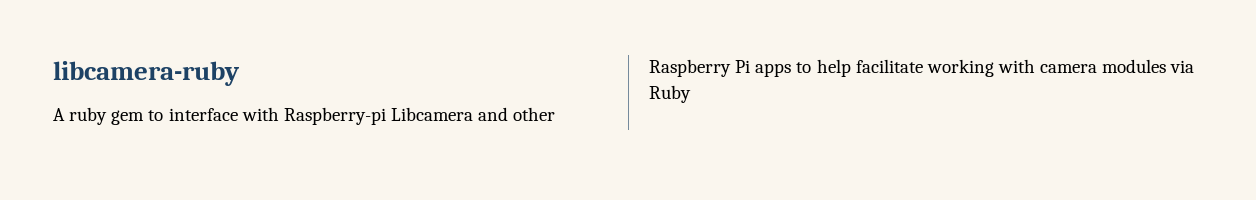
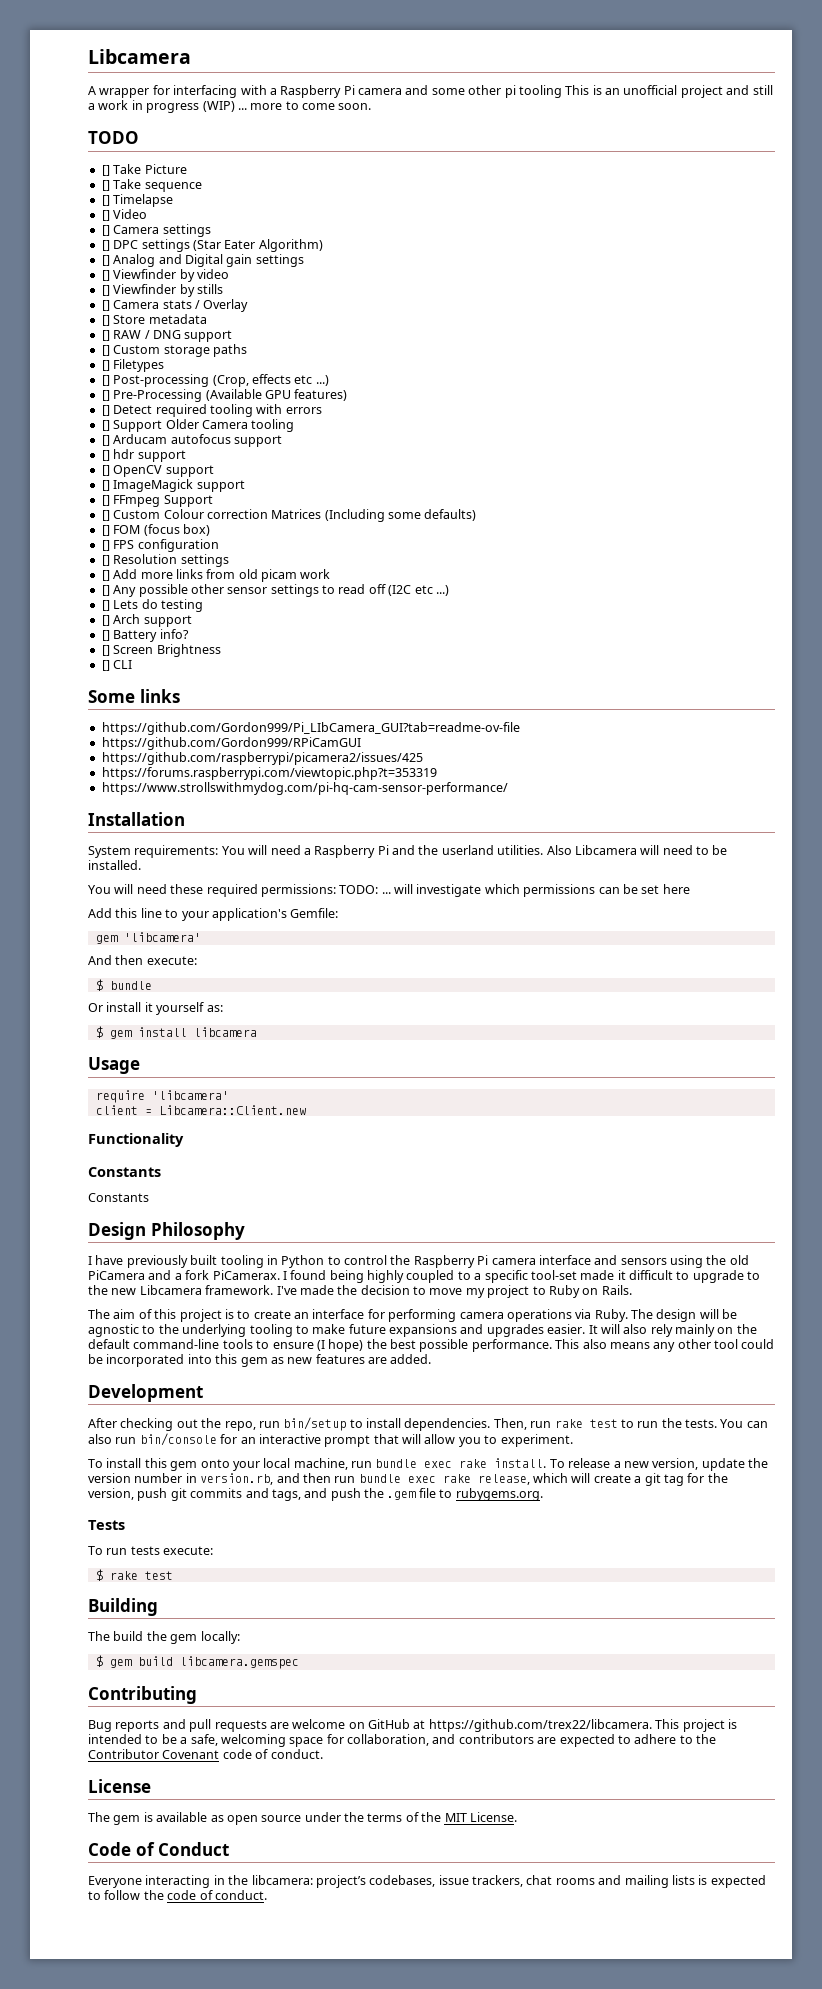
[53,61,240,86] libcamera-ruby -> [88,49,191,64] Libcamera
[69,107,556,125] [649,59,1195,77] [649,85,691,103] ruby gem to interface with Raspberry-pi Libcamera and other Raspberry Pi apps to help facilitate working with camera modules via Ruby -> [99,85,773,98] [88,100,372,113] [88,131,139,144] [101,164,187,176] [101,179,202,192] [101,194,174,207] [101,209,148,221] [101,224,211,237] [101,239,323,252] [101,254,304,267] [101,269,229,282] [101,284,223,297] [101,299,249,312] [101,314,207,326] [101,330,233,342] [101,344,247,357] [101,359,165,372] [101,374,329,387] [101,389,348,402] [101,404,322,417] [101,419,295,432] [101,434,282,447] [101,449,186,462] [101,465,214,477] [101,479,245,492] [101,495,213,507] [101,509,477,522] [101,524,210,536] [101,539,219,552] [101,554,229,567] [101,569,331,582] [101,584,449,597] [101,599,203,612] [101,614,192,627] [101,629,189,642] [101,644,221,657] [101,660,133,671] [88,689,180,703] [101,722,520,735] [101,737,361,750] [101,752,423,765] [101,767,437,780] [101,782,508,795] [88,812,185,826] [88,845,728,858] [88,860,141,870] [88,884,690,897] [88,908,339,921] [95,932,201,944] [88,955,197,965] [95,979,152,991] [88,1002,223,1015] [95,1026,257,1039] [88,1057,140,1074] [95,1090,229,1103] [95,1105,306,1115] [88,1133,184,1147] [88,1167,161,1177] [88,1193,149,1202] [88,1222,245,1240] [88,1255,749,1268] [88,1270,761,1283] [88,1285,632,1298] [88,1309,738,1322] [88,1324,757,1337] [88,1339,775,1352] [88,1354,432,1367] [88,1384,203,1402] [88,1417,768,1431] [88,1433,573,1447] [88,1458,768,1471] [88,1473,728,1486] [88,1488,543,1501] [88,1520,125,1530] [88,1546,214,1555] [95,1569,173,1581] [88,1598,158,1616] [88,1631,240,1644] [95,1655,299,1669] [88,1686,197,1704] [88,1719,737,1732] [88,1734,716,1747] [88,1749,323,1759] [88,1779,151,1793] [88,1812,517,1825] [88,1842,230,1856] [88,1875,766,1888] [88,1890,267,1900] wrapper for interfacing with a Raspberry Pi camera and some other pi tooling This is an unofficial project and still a work in progress (WIP) ... more to come soon. // TODO // [] Take Picture // [] Take sequence // [] Timelapse // [] Video // [] Camera settings // [] DPC settings (Star Eater Algorithm) // [] Analog and Digital gain settings // [] Viewfinder by video // [] Viewfinder by stills // [] Camera stats / Overlay // [] Store metadata // [] RAW / DNG support // [] Custom storage paths // [] Filetypes // [] Post-processing (Crop, effects etc ...) // [] Pre-Processing (Available GPU features) // [] Detect required tooling with errors // [] Support Older Camera tooling // [] Arducam autofocus support // [] hdr support // [] OpenCV support // [] ImageMagick support // [] FFmpeg Support // [] Custom Colour correction Matrices (Including some defaults) // [] FOM (focus box) // [] FPS configuration // [] Resolution settings // [] Add more links from old picam work // [] Any possible other sensor settings to read off (I2C etc ...) // [] Lets do testing // [] Arch support // [] Battery info? // [] Screen Brightness // [] CLI // Some links // https://github.com/Gordon999/Pi_LIbCamera_GUI?tab=readme-ov-file // https://github.com/Gordon999/RPiCamGUI // https://github.com/raspberrypi/picamera2/issues/425 // https://forums.raspberrypi.com/viewtopic.php?t=353319 // https://www.strollswithmydog.com/pi-hq-cam-sensor-performance/ // Installation // System requirements: You will need a Raspberry Pi and the userland utilities. Also Libcamera will need to be installed. // You will need these required permissions: TODO: ... will investigate which permissions can be set here // Add this line to your application's Gemfile: // gem 'libcamera' // And then execute: // $ bundle // Or install it yourself as: // $ gem install libcamera // Usage // require 'libcamera' // client = Libcamera::Client.new // Functionality // Constants // Constants // Design Philosophy // I have previously built tooling in Python to control the Raspberry Pi camera interface and sensors using the old PiCamera and a fork PiCamerax. I found being highly coupled to a specific tool-set made it difficult to upgrade to the new Libcamera framework. I've made the decision to move my project to Ruby on Rails. // The aim of this project is to create an interface for performing camera operations via Ruby. The design will be agnostic to the underlying tooling to make future expansions and upgrades easier. It will also rely mainly on the default command-line tools to ensure (I hope) the best possible performance. This also means any other tool could be incorporated into this gem as new features are added. // Development // After checking out the repo, run bin/setup to install dependencies. Then, run rake test to run the tests. You can also run bin/console for an interactive prompt that will allow you to experiment. // To install this gem onto your local machine, run bundle exec rake install. To release a new version, update the version number in version.rb, and then run bundle exec rake release, which will create a git tag for the version, push git commits and tags, and push the .gem file to rubygems.org. // Tests // To run tests execute: // $ rake test // Building // The build the gem locally: // $ gem build libcamera.gemspec // Contributing // Bug reports and pull requests are welcome on GitHub at https://github.com/trex22/libcamera. This project is intended to be a safe, welcoming space for collaboration, and contributors are expected to adhere to the Contributor Covenant code of conduct. // License // The gem is available as open source under the terms of the MIT License. // Code of Conduct // Everyone interacting in the libcamera: project’s codebases, issue trackers, chat rooms and mailing lists is expected to follow the code of conduct.

